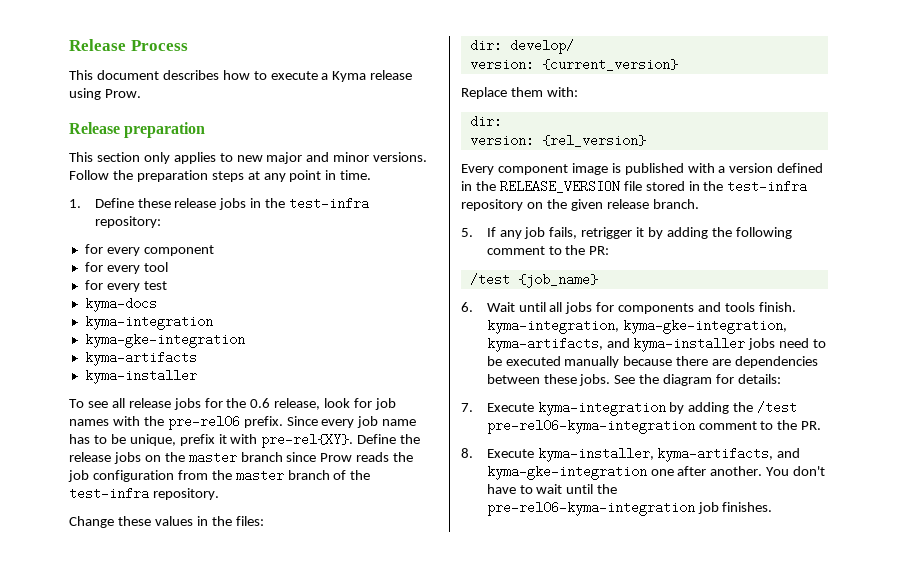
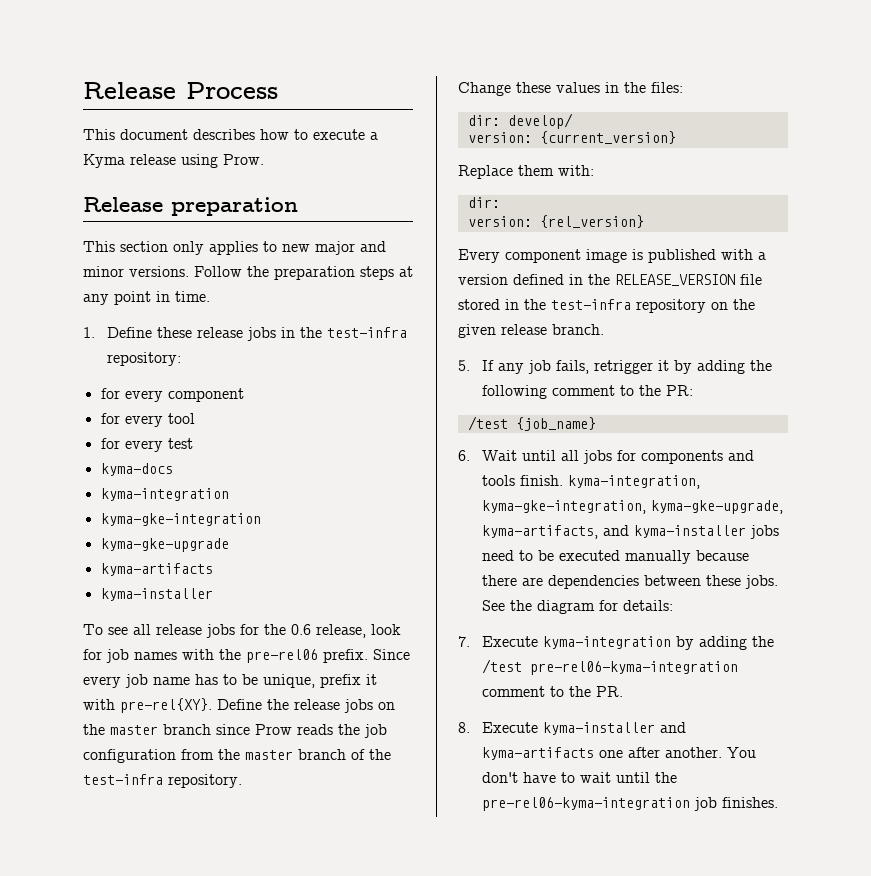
(245, 340) none -> [100,538,229,552] // kyma-gke-upgrade
(787, 326) none -> [650,500,783,514] kyma-gke-upgrade,
[537,447,801,462] [486,465,647,480] kyma-installer, kyma-artifacts, and kyma-gke-integration -> [542,722,686,735] [481,747,594,760] kyma-installer and kyma-artifacts

